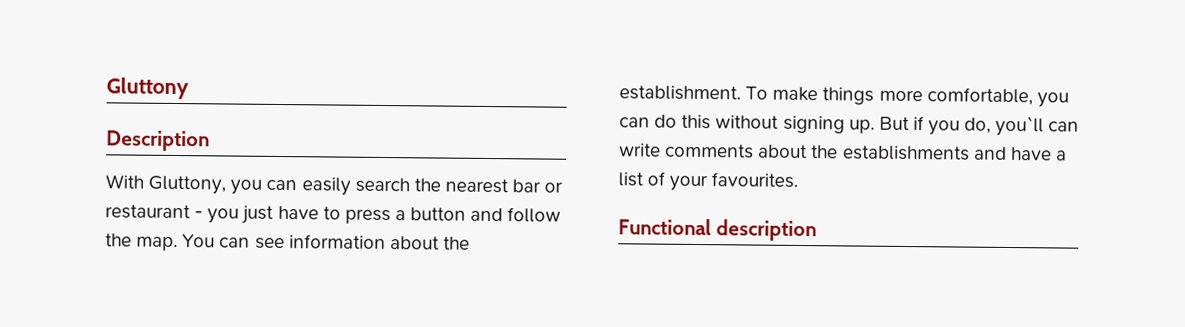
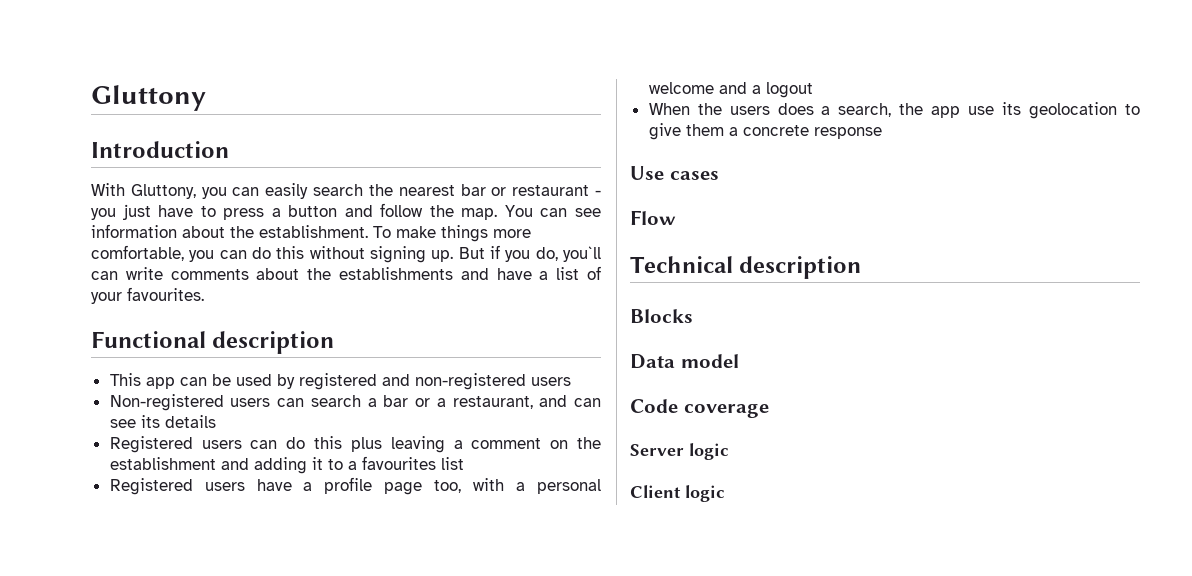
[106,130,210,152] Description -> [91,141,229,158] Introduction
(817, 230) none -> [109,373,571,390] [109,394,602,411] [109,415,216,428] [109,436,601,453] [109,456,464,474] [109,477,601,495] [648,82,813,98] [648,102,1140,119] [648,123,882,140] [630,166,719,180] [630,210,676,225] [630,256,862,279] [630,309,693,323] [630,354,739,369] [630,399,769,418] [630,443,729,460] [630,485,725,502] // This app can be used by registered and non-registered users // Non-registered users can search a bar or a restaurant, and can see its details // Registered users can do this plus leaving a comment on the establishment and adding it to a favourites list // Registered users have a profile page too, with a personal welcome and a logout // When the users does a search, the app use its geolocation to give them a concrete response // Use cases // Flow // Technical description // Blocks // Data model // Code coverage // Server logic // Client logic

